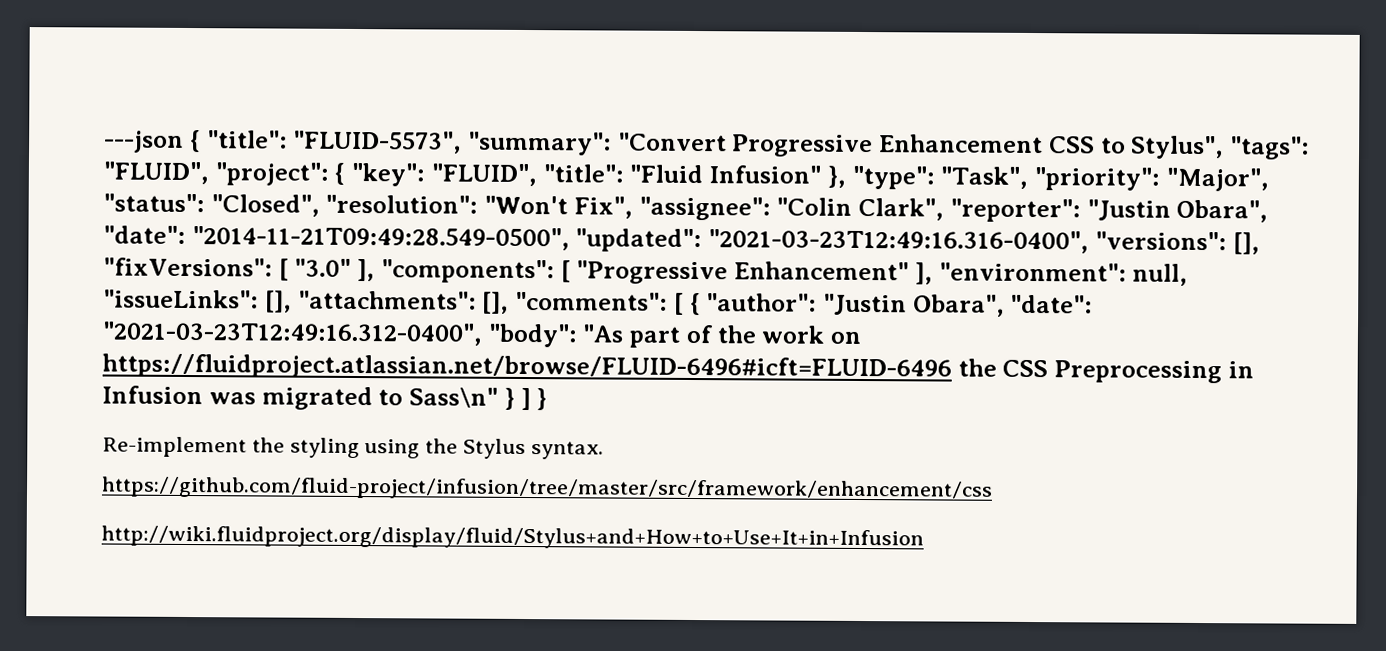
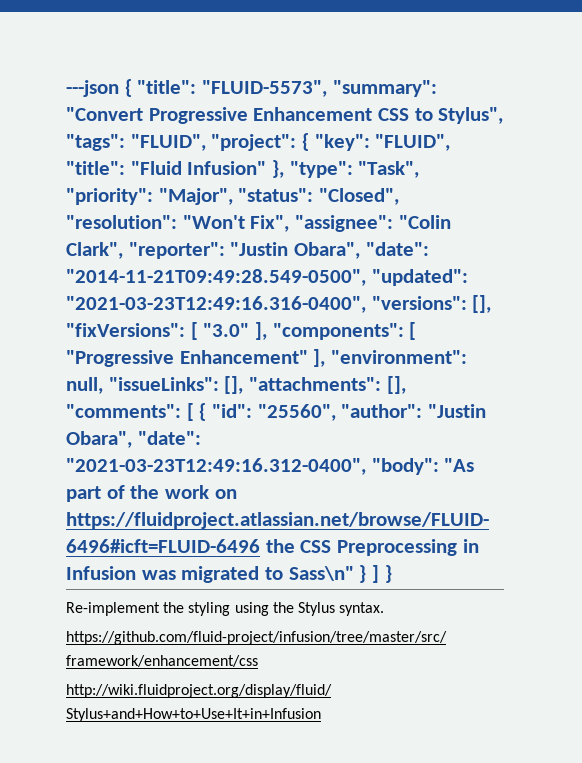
(701, 304) none -> [212,404,336,421] "id": "25560",

